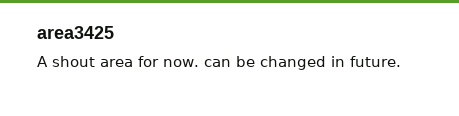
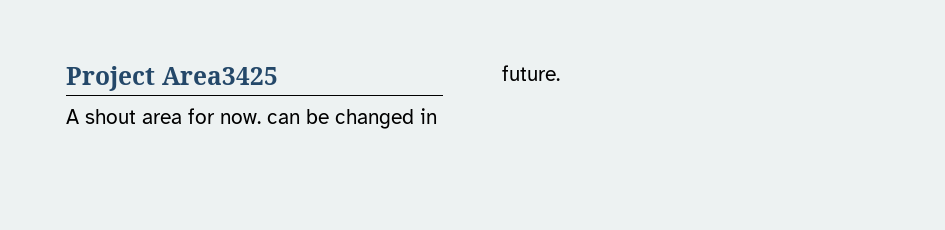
[37,26,114,39] area3425 -> [66,66,278,91] Project Area3425

